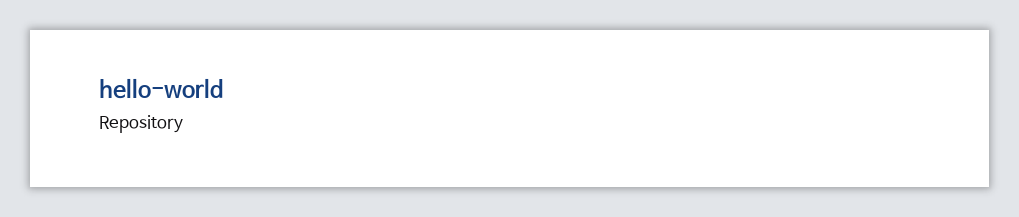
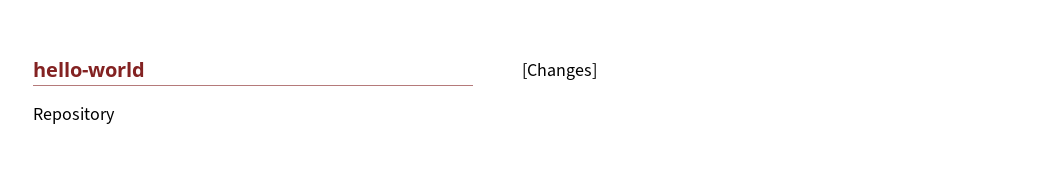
(183, 124) none -> [522,63,597,80] // [Changes]

